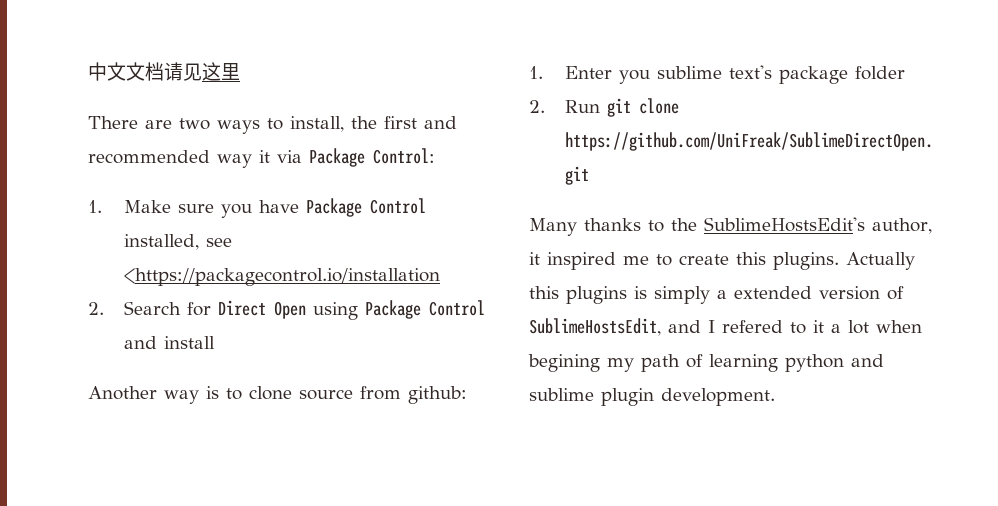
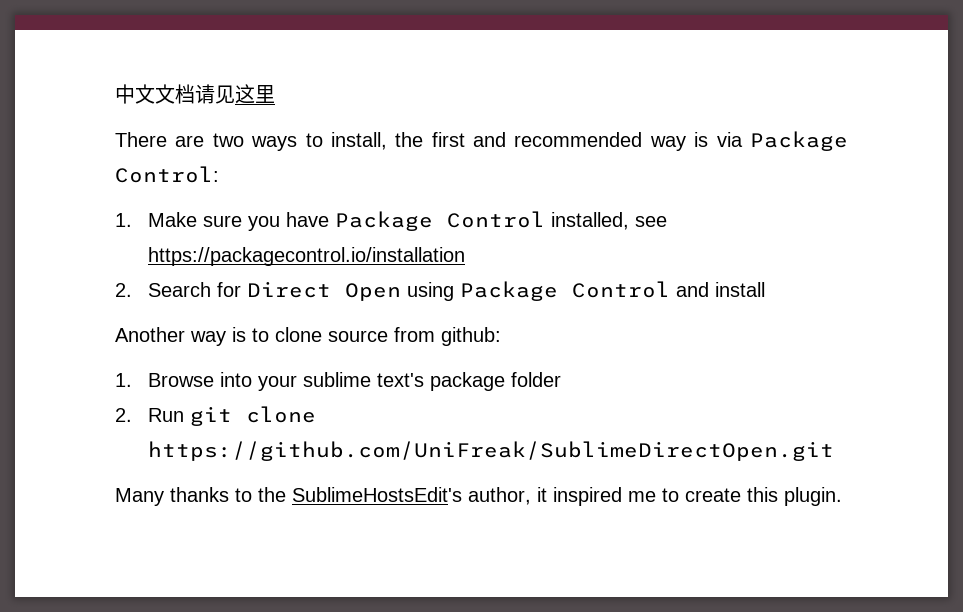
[259,150,270,163] it -> [694,132,709,147] is
[124,268,441,286] <https://packagecontrol.io/installation -> [148,247,466,266] https://packagecontrol.io/installation
[565,66,651,84] Enter you -> [148,372,298,391] Browse into your
[773,252,915,270] [529,286,904,304] [529,318,922,336] [528,354,884,372] [529,388,775,406] plugins. Actually this plugins is simply a extended version of SublimeHostsEdit, and I refered to it a lot when begining my path of learning python and sublime plugin development. -> [784,487,842,506] plugin.

